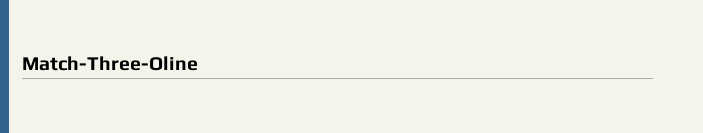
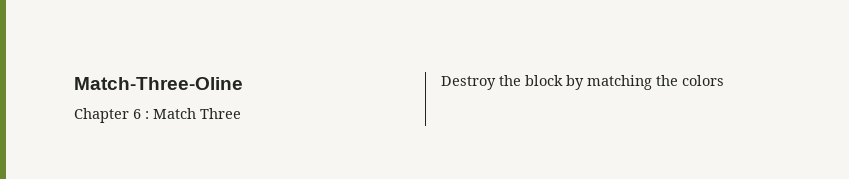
(198, 63) none -> [74,108,241,123] [441,75,724,90] // Chapter 6 : Match Three // Destroy the block by matching the colors

